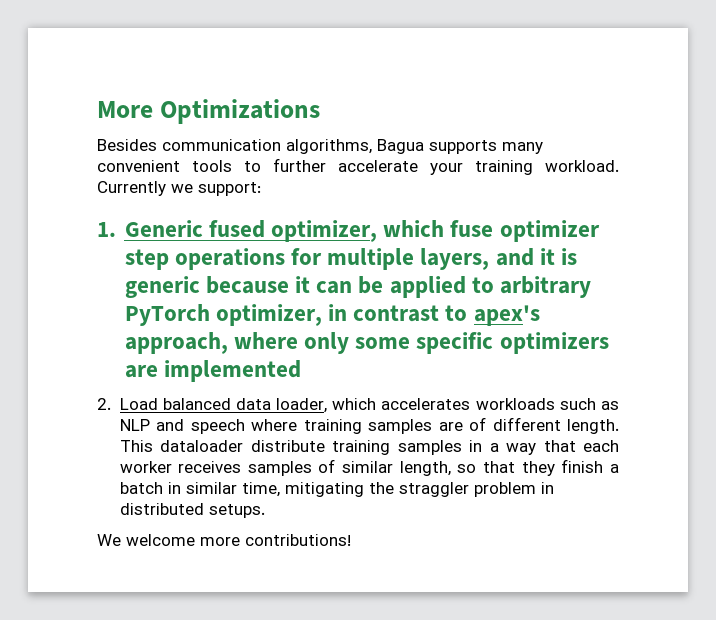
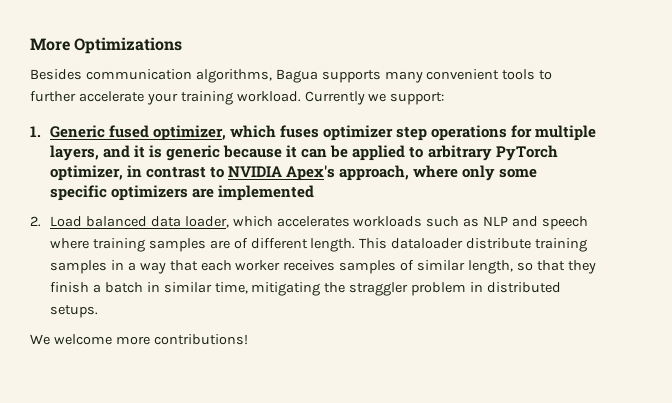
[450,220,494,237] fuse -> [280,125,320,138] fuses
[473,305,540,326] apex's -> [228,165,336,181] NVIDIA Apex's

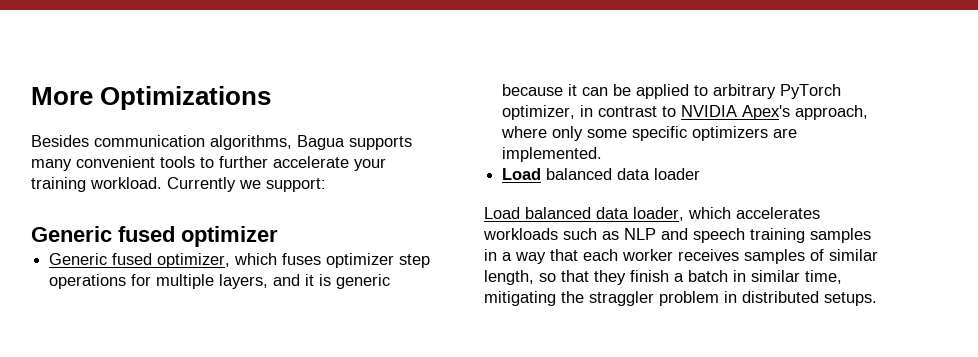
[30,126,41,137] 1. -> [31,226,278,247] Generic fused optimizer //
[218,185,315,201] [30,216,41,227] implemented // 2. -> [502,147,603,162] [502,168,701,180] implemented. // Load balanced data loader //
[49,238,532,252] where training samples are of different length. This dataloader distribute -> (745, 235) none
[30,334,248,345] // We welcome more contributions! -> (877, 299) none

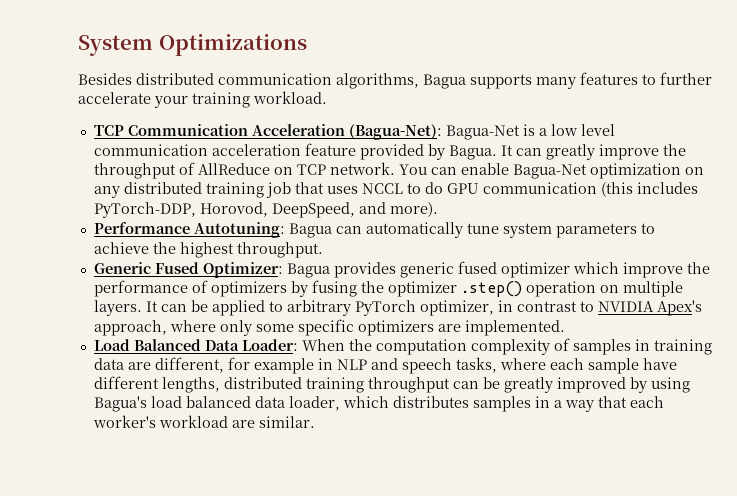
[31,87,93,105] More -> [78,35,153,56] System
(89, 141) none -> [136,73,214,85] distributed
[76,156,195,168] convenient tools -> [580,72,638,85] features
[167,177,326,192] [31,226,278,247] [49,253,431,268] [49,274,391,289] [502,84,578,96] Currently we support: // Generic fused optimizer // Generic fused optimizer, which fuses optimizer step operations for multiple layers, and it is generic because it -> [93,124,615,140] [93,143,686,160] [93,162,704,179] [93,182,698,198] [93,202,438,218] [93,222,655,238] [93,242,323,258] [93,261,710,278] [93,280,683,297] [93,300,158,316] // TCP Communication Acceleration (Bagua-Net): Bagua-Net is a low level communication acceleration feature provided by Bagua. It can greatly improve the throughput of AllReduce on TCP network. You can enable Bagua-Net optimization on any distributed training job that uses NCCL to do GPU communication (this includes PyTorch-DDP, Horovod, DeepSpeed, and more). // Performance Autotuning: Bagua can automatically tune system parameters to achieve the highest throughput. // Generic Fused Optimizer: Bagua provides generic fused optimizer which improve the performance of optimizers by fusing the optimizer .step() operation on multiple layers. It
[546,168,701,180] [484,207,820,221] [483,228,805,243] balanced data loader // Load balanced data loader, which accelerates workloads such as NLP and speech training -> [133,338,712,355] [93,357,677,374] [93,376,690,393] [93,396,469,412] Balanced Data Loader: When the computation complexity of samples in training data are different, for example in NLP and speech tasks, where each sample have different lengths, distributed training throughput can be greatly improved by using Bagua's load balanced data loader, which distributes
[622,249,878,264] [484,270,842,285] [484,291,877,306] worker receives samples of similar length, so that they finish a batch in similar time, mitigating the straggler problem in distributed setups. -> [92,415,315,428] worker's workload are similar.

